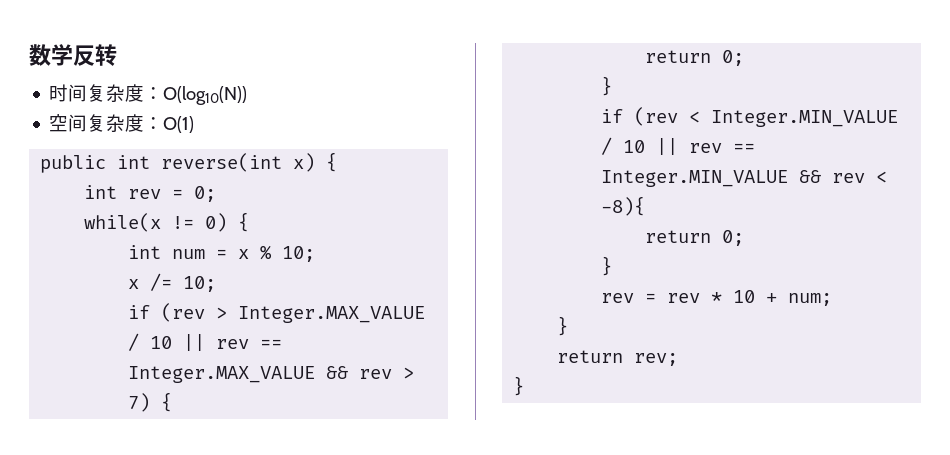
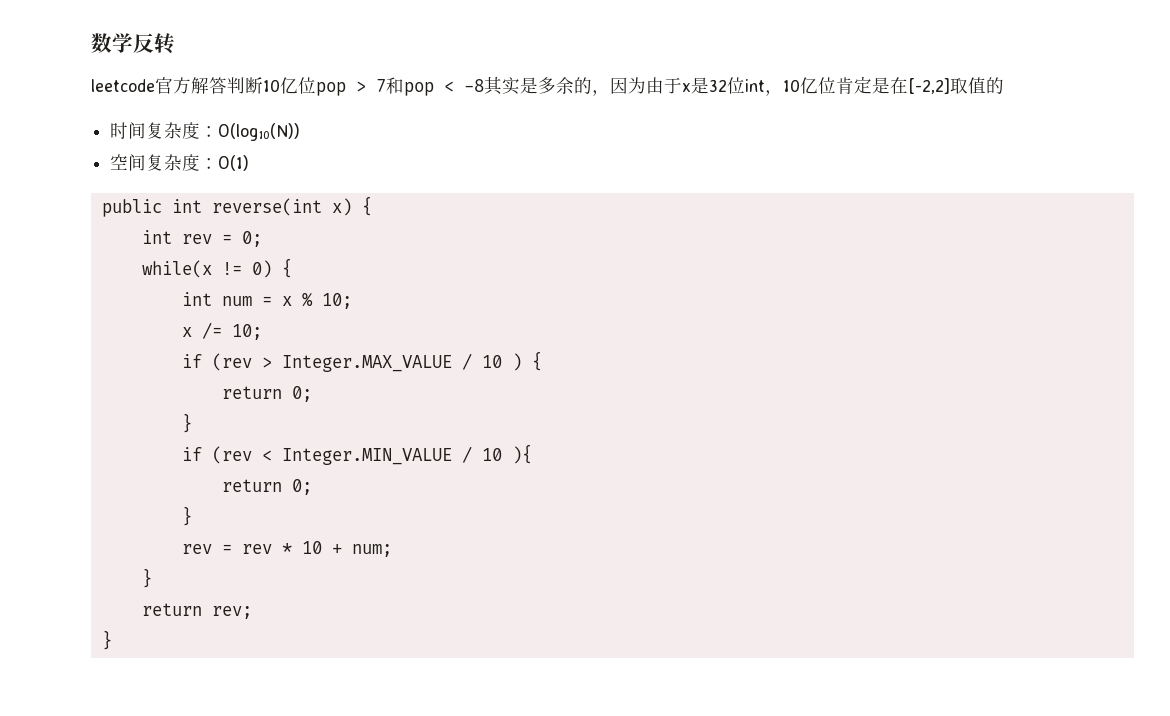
(117, 55) none -> [91,76,1004,96] // leetcode官方解答判断10亿位pop > 7和pop < -8其实是多余的，因为由于x是32位int，10亿位肯定是在[-2,2]取值的
[183,334,283,351] [128,366,415,383] [128,393,151,412] || rev == Integer.MAX_VALUE && rev > 7) -> [511,353,522,371] )
[656,138,756,155] [601,170,888,187] [601,196,646,216] || rev == Integer.MIN_VALUE && rev < -8){ -> [511,444,532,464] ){

